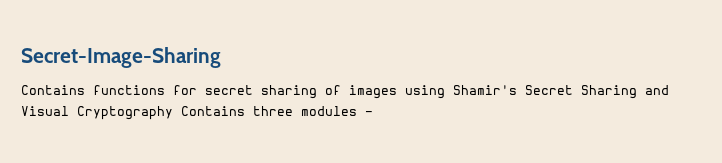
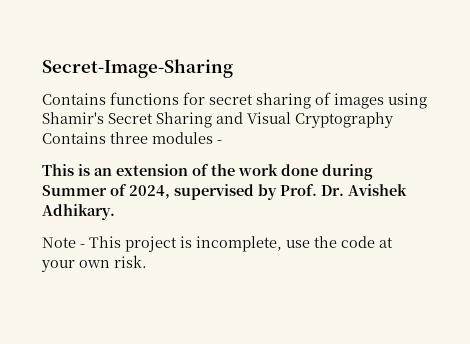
(373, 113) none -> [42,164,373,180] [42,184,407,200] [42,204,115,220] [42,236,393,252] [41,255,147,272] // This is an extension of the work done during Summer of 2024, supervised by Prof. Dr. Avishek Adhikary. // Note - This project is incomplete, use the code at your own risk.

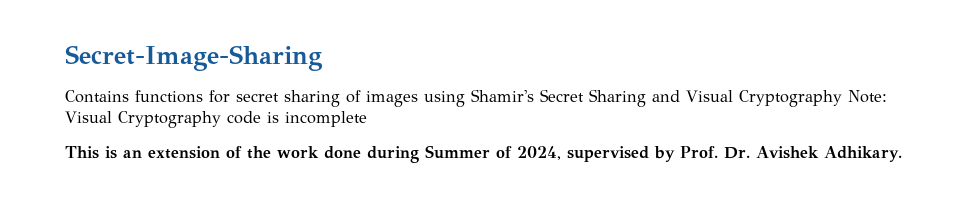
[42,132,222,144] Contains three modules - -> [847,90,887,103] [65,111,367,128] Note: Visual Cryptography code is incomplete
[42,236,393,252] [41,255,147,272] // Note - This project is incomplete, use the code at your own risk. -> (902, 154) none

